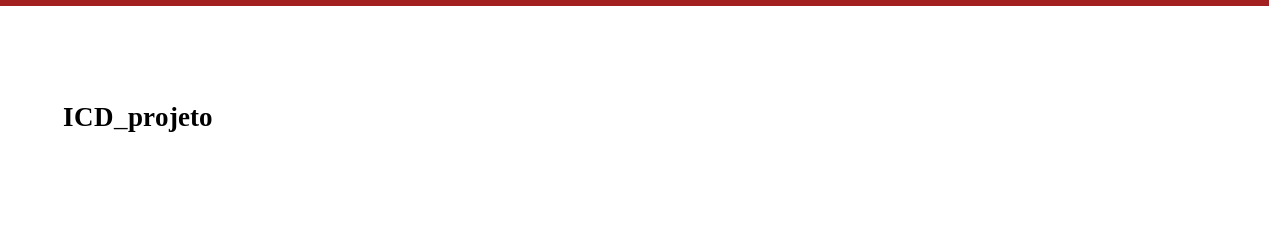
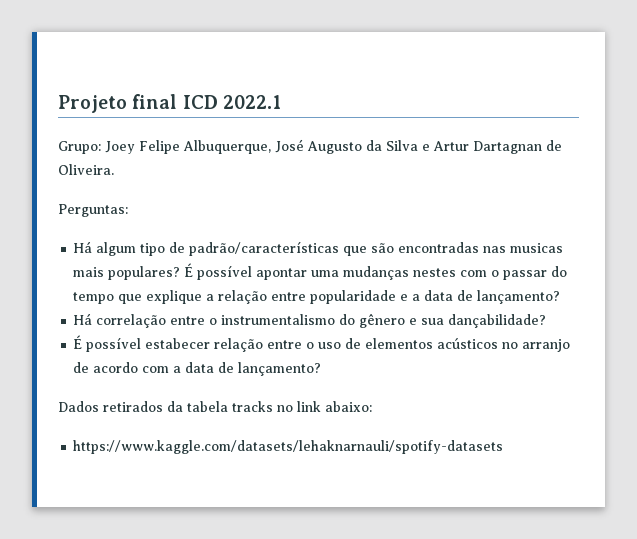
[63,107,213,132] ICD_projeto -> [58,94,281,113] [58,139,562,154] [58,164,114,175] [58,204,128,217] [73,241,564,256] [73,263,568,280] [73,290,561,304] [73,313,547,328] [73,335,571,352] [73,362,322,376] [58,401,372,412] [73,440,504,454] Projeto final ICD 2022.1 // Grupo: Joey Felipe Albuquerque, José Augusto da Silva e Artur Dartagnan de Oliveira. // Perguntas: // Há algum tipo de padrão/características que são encontradas nas musicas mais populares? É possível apontar uma mudanças nestes com o passar do tempo que explique a relação entre popularidade e a data de lançamento? // Há correlação entre o instrumentalismo do gênero e sua dançabilidade? // É possível estabecer relação entre o uso de elementos acústicos no arranjo de acordo com a data de lançamento? // Dados retirados da tabela tracks no link abaixo: // https://www.kaggle.com/datasets/lehaknarnauli/spotify-datasets

